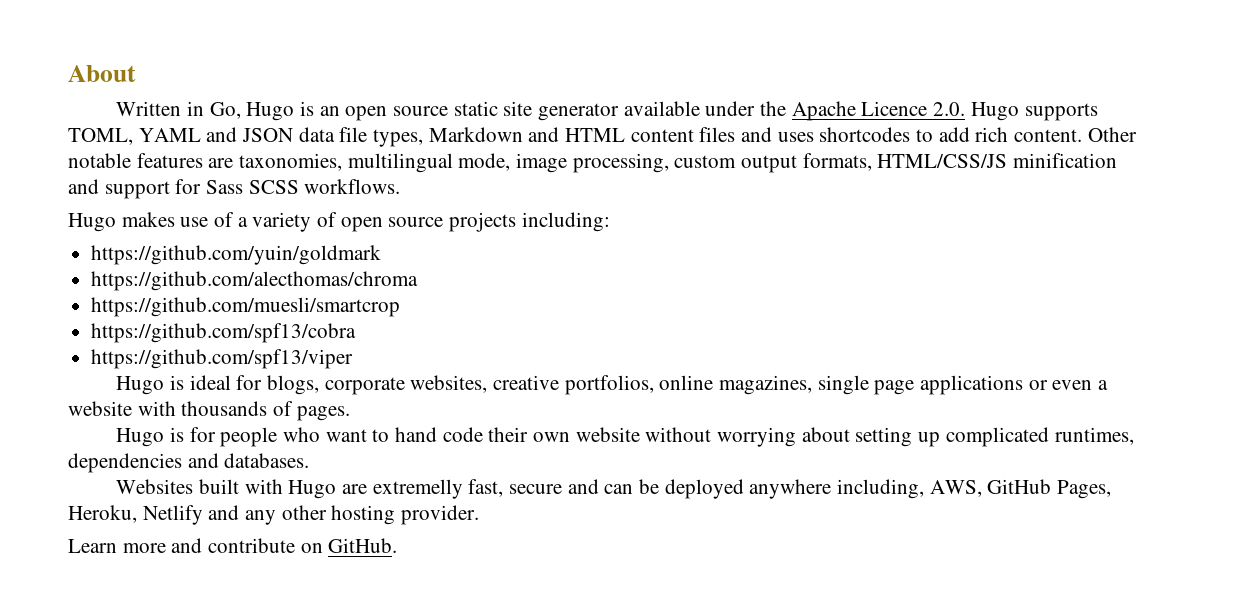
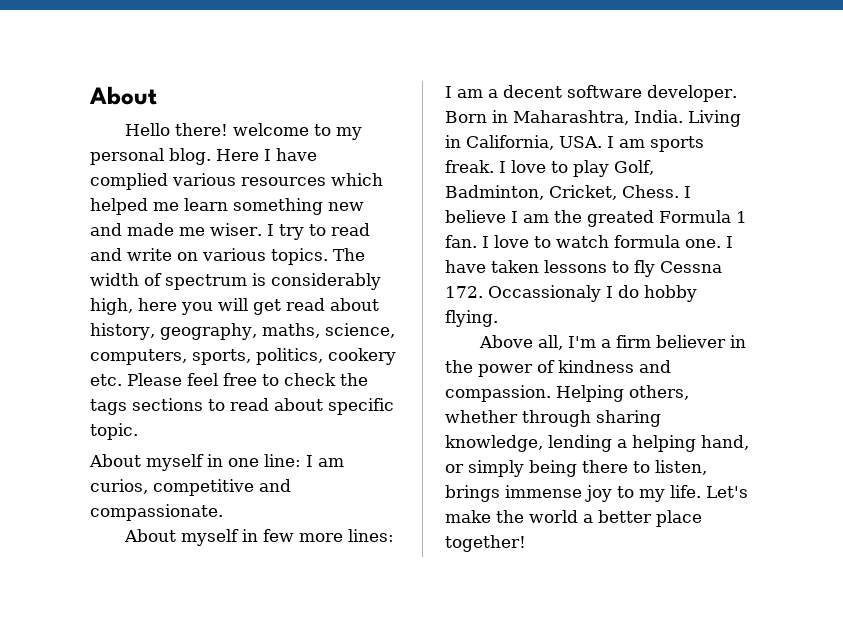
[116,101,1098,121] [68,127,1137,147] [68,153,1118,173] [68,179,401,199] [68,212,610,232] [91,245,382,265] [91,271,419,291] [91,297,401,317] [91,323,357,343] [91,349,354,369] [116,375,1109,395] [68,401,350,421] [116,427,1134,447] [68,453,310,473] [116,479,1112,499] [68,505,480,525] [68,538,398,553] Written in Go, Hugo is an open source static site generator available under the Apache Licence 2.0. Hugo supports TOML, YAML and JSON data file types, Markdown and HTML content files and uses shortcodes to add rich content. Other notable features are taxonomies, multilingual mode, image processing, custom output formats, HTML/CSS/JS minification and support for Sass SCSS workflows. // Hugo makes use of a variety of open source projects including: // https://github.com/yuin/goldmark // https://github.com/alecthomas/chroma // https://github.com/muesli/smartcrop // https://github.com/spf13/cobra // https://github.com/spf13/viper // Hugo is ideal for blogs, corporate websites, creative portfolios, online magazines, single page applications or even a website with thousands of pages. // Hugo is for people who want to hand code their own website without worrying about setting up complicated runtimes, dependencies and databases. // Websites built with Hugo are extremelly fast, secure and can be deployed anywhere including, AWS, GitHub Pages, Heroku, Netlify and any other hosting provider. // Learn more and contribute on GitHub. -> [124,123,362,140] [90,148,317,165] [90,173,383,190] [90,198,364,215] [90,223,370,240] [90,248,365,265] [90,273,381,290] [90,298,379,315] [90,323,395,340] [90,348,396,365] [90,373,368,386] [90,398,394,415] [90,423,138,440] [89,454,344,471] [90,479,291,496] [90,504,223,521] [123,529,394,546] [445,85,737,102] [445,110,741,127] [445,135,704,152] [445,160,654,177] [445,185,691,200] [445,210,747,227] [445,235,733,248] [445,260,722,277] [445,285,697,302] [445,310,498,327] [478,335,746,350] [445,360,671,377] [445,385,689,402] [445,410,661,427] [445,435,749,452] [445,460,707,477] [445,485,748,502] [445,510,702,527] [445,535,526,552] Hello there! welcome to my personal blog. Here I have complied various resources which helped me learn something new and made me wiser. I try to read and write on various topics. The width of spectrum is considerably high, here you will get read about history, geography, maths, science, computers, sports, politics, cookery etc. Please feel free to check the tags sections to read about specific topic. // About myself in one line: I am curios, competitive and compassionate. // About myself in few more lines: I am a decent software developer. Born in Maharashtra, India. Living in California, USA. I am sports freak. I love to play Golf, Badminton, Cricket, Chess. I believe I am the greated Formula 1 fan. I love to watch formula one. I have taken lessons to fly Cessna 172. Occassionaly I do hobby flying. // Above all, I'm a firm believer in the power of kindness and compassion. Helping others, whether through sharing knowledge, lending a helping hand, or simply being there to listen, brings immense joy to my life. Let's make the world a better place together!

